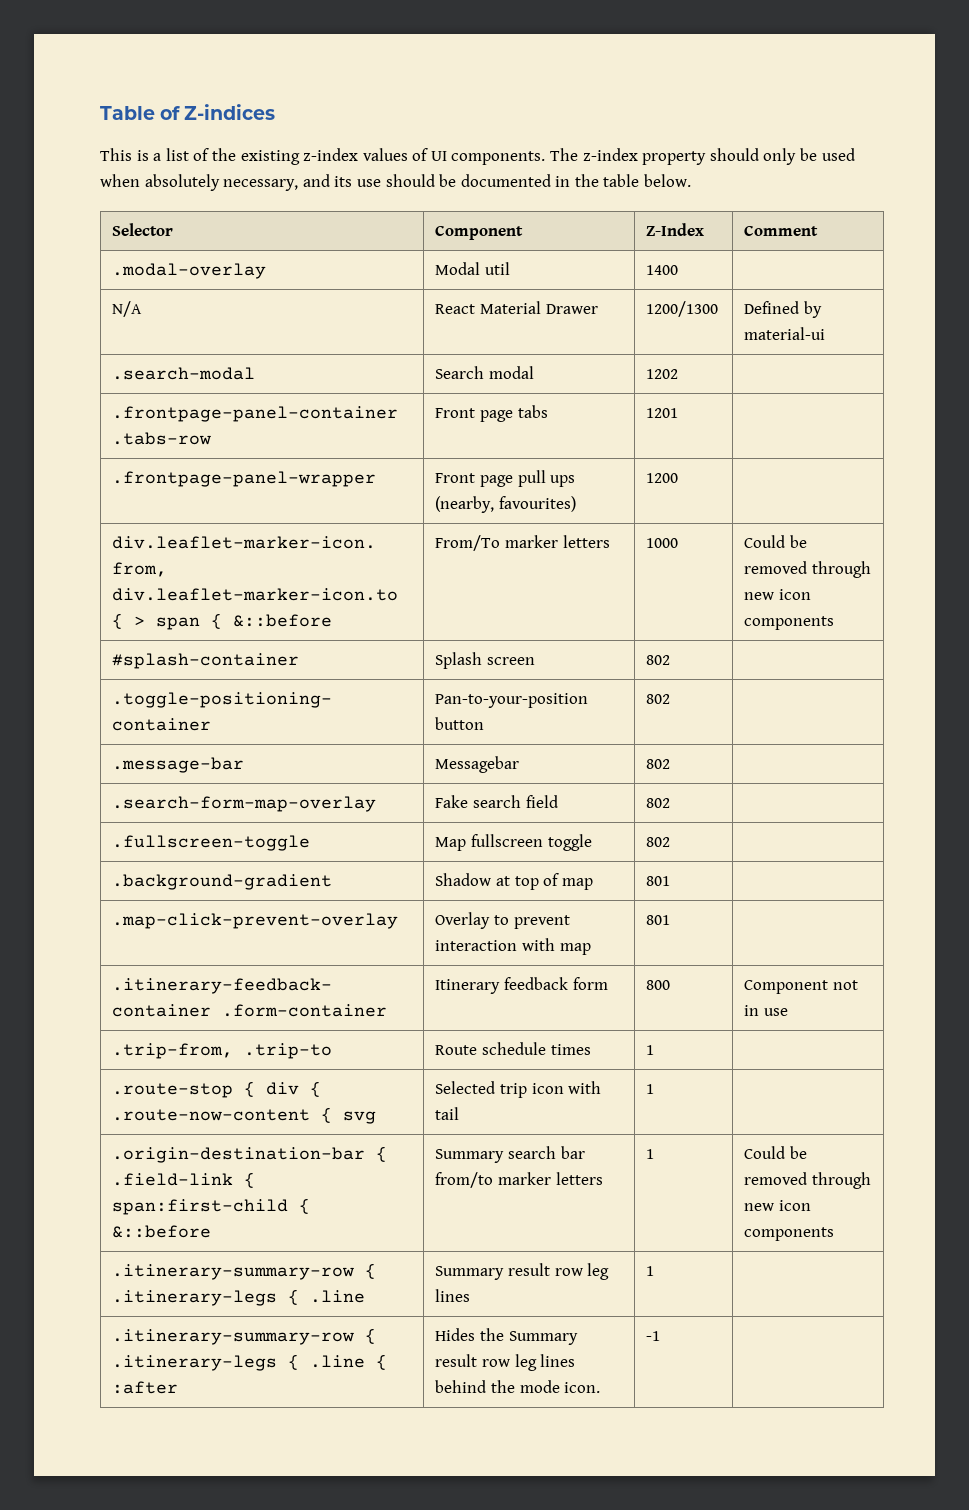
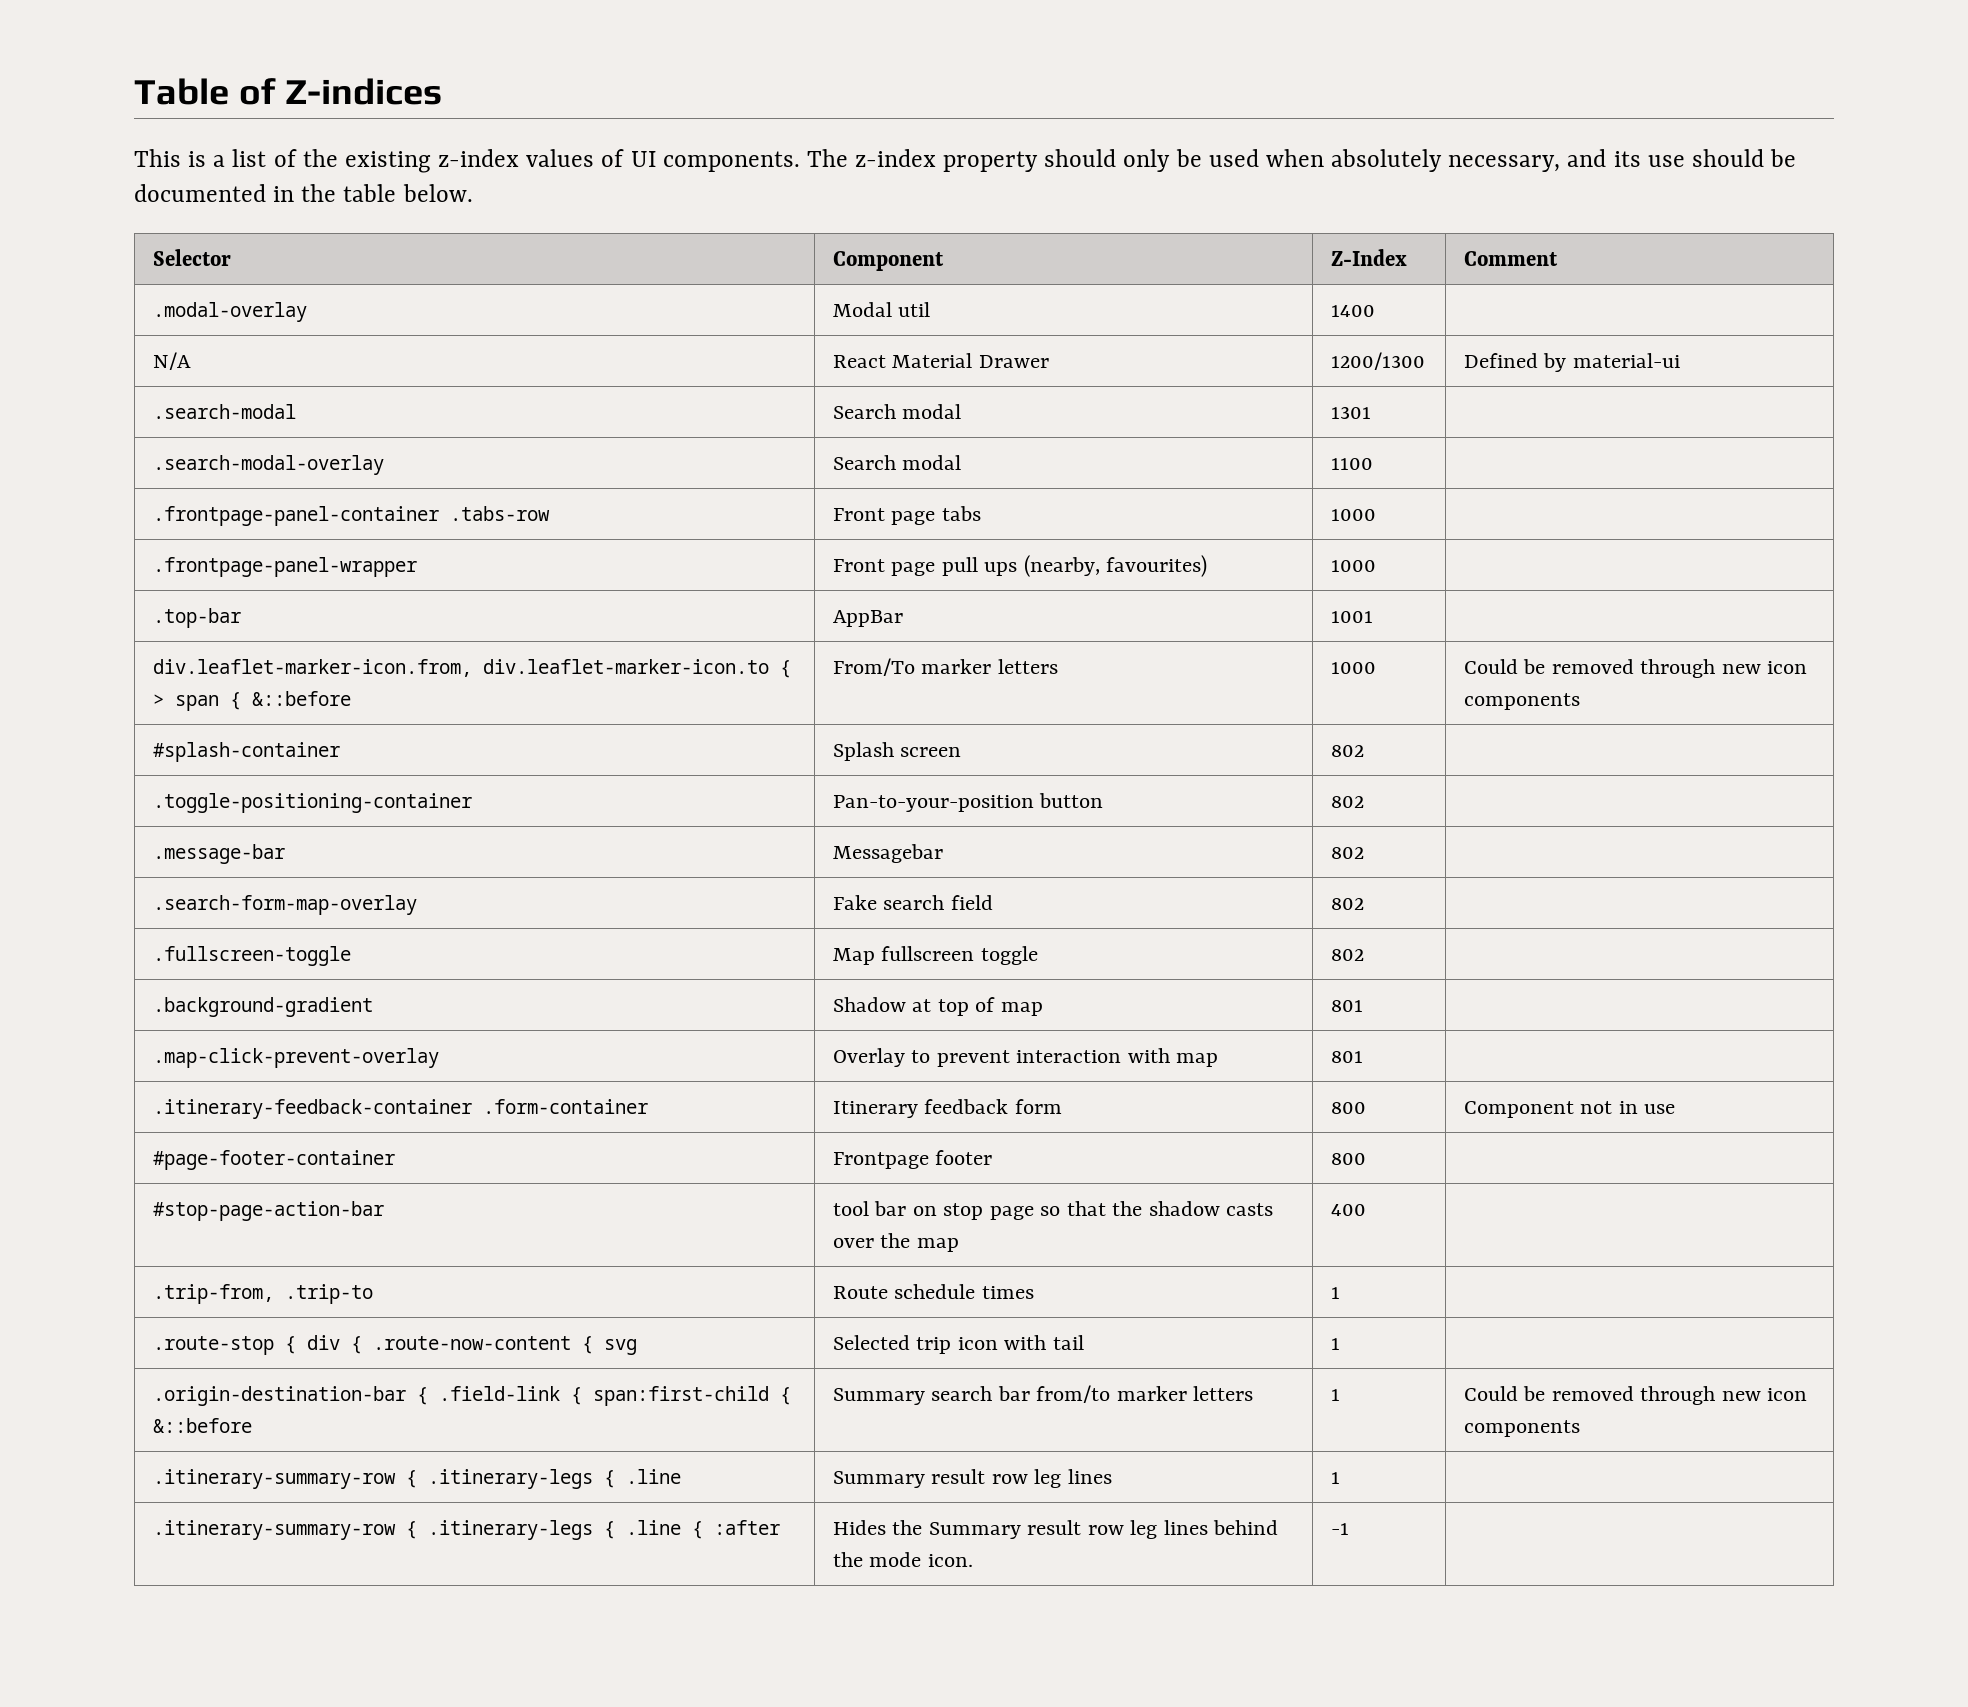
[646,369,679,379] 1202 -> [1330,406,1371,419] [152,455,384,475] [832,455,962,470] [1330,458,1373,470] 1301 | // .search-modal-overlay | Search modal | 1100
[646,408,679,418] 1201 -> [1330,509,1376,521] 1000
[646,473,679,483] 1200 -> [1330,560,1376,572] [152,608,241,628] [832,610,903,627] [1330,611,1373,623] 1000 | // .top-bar | AppBar | 1001
(788, 1012) none -> [152,1150,395,1170] [832,1150,993,1169] [1330,1153,1366,1165] [152,1201,384,1221] [832,1201,1273,1220] [832,1233,959,1252] [1330,1204,1366,1216] // #page-footer-container | Frontpage footer | 800 | // #stop-page-action-bar | tool bar on stop page so that the shadow casts over the map | 400 |

